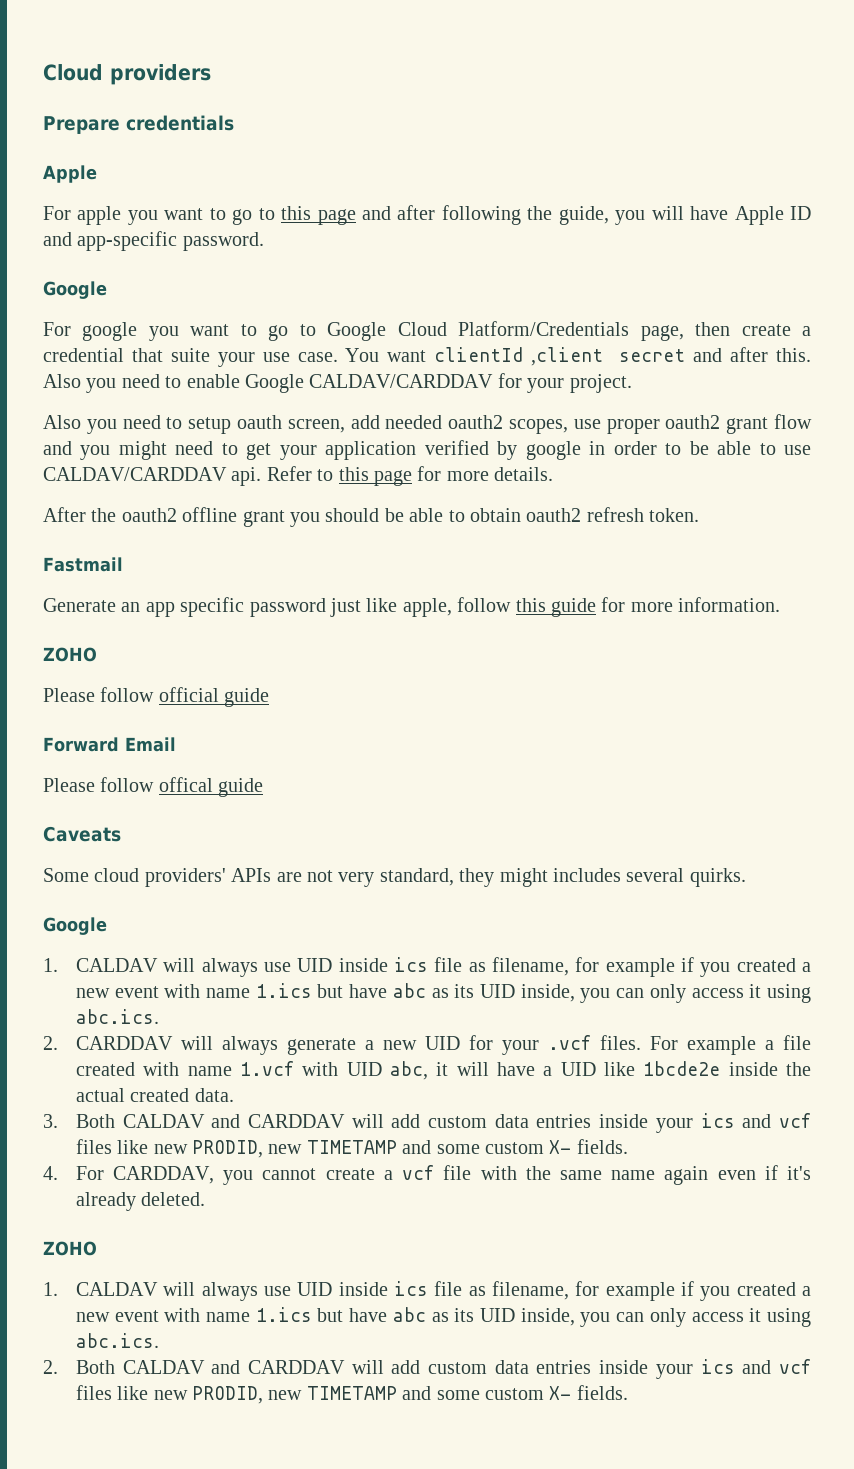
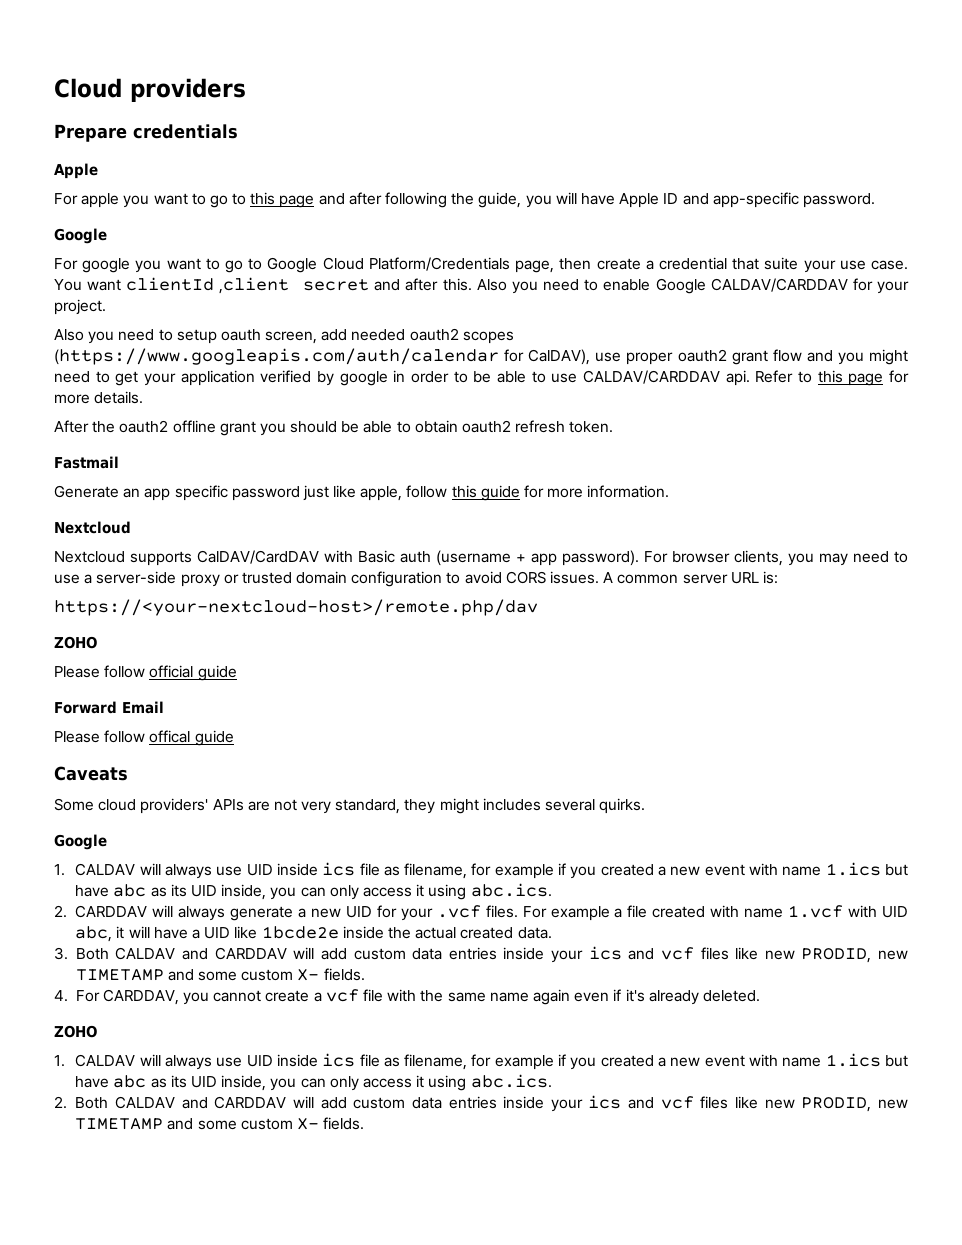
[509,419,568,434] scopes, -> [462,331,514,344] [54,348,591,365] scopes (https://www.googleapis.com/auth/calendar for CalDAV),
(781, 604) none -> [54,521,131,534] [54,550,908,566] [54,571,778,587] [54,599,538,616] // Nextcloud // Nextcloud supports CalDAV/CardDAV with Basic auth (username + app password). For browser clients, you may need to use a server-side proxy or trusted domain configuration to avoid CORS issues. A common server URL is: // https://<your-nextcloud-host>/remote.php/dav

